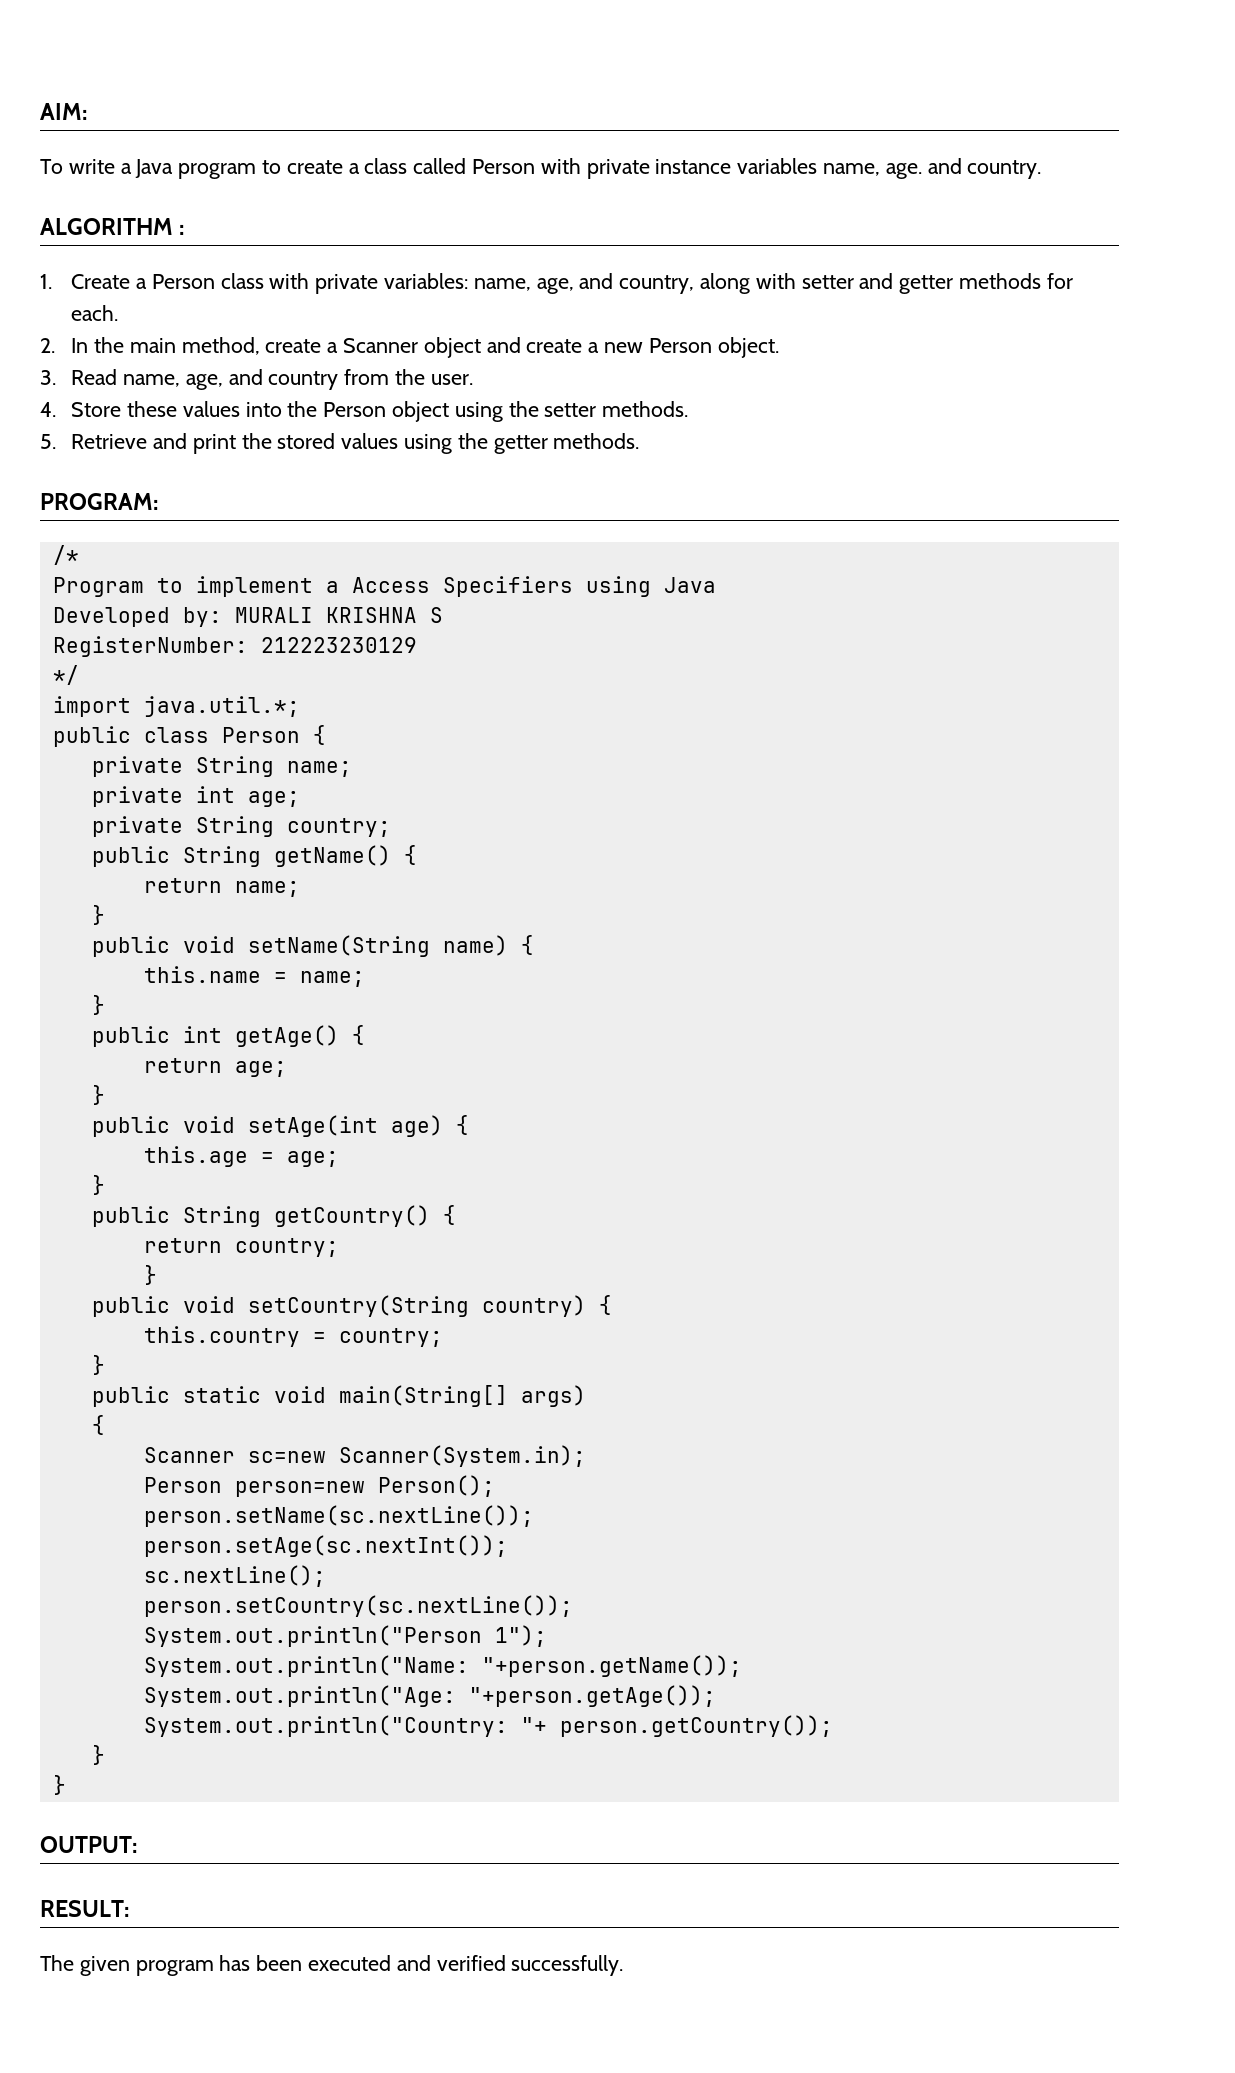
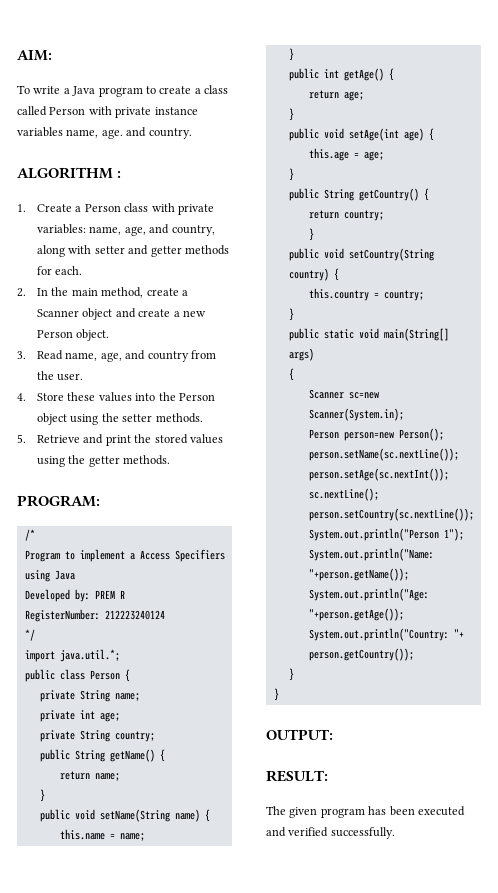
[234,607,443,623] MURALI KRISHNA S -> [94,590,125,599] PREM R
[260,637,417,653] 212223230129 -> [104,610,165,620] 212223240124

